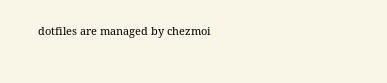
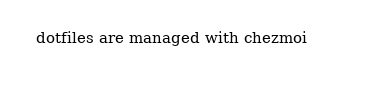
[151,27,165,38] by -> [205,31,239,43] with

